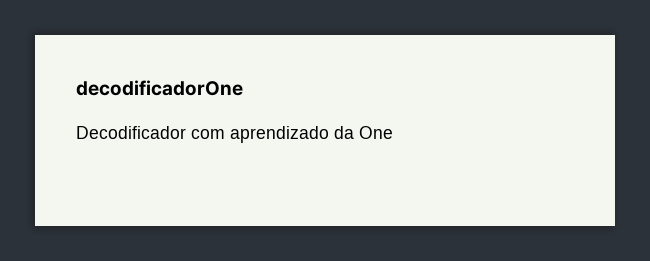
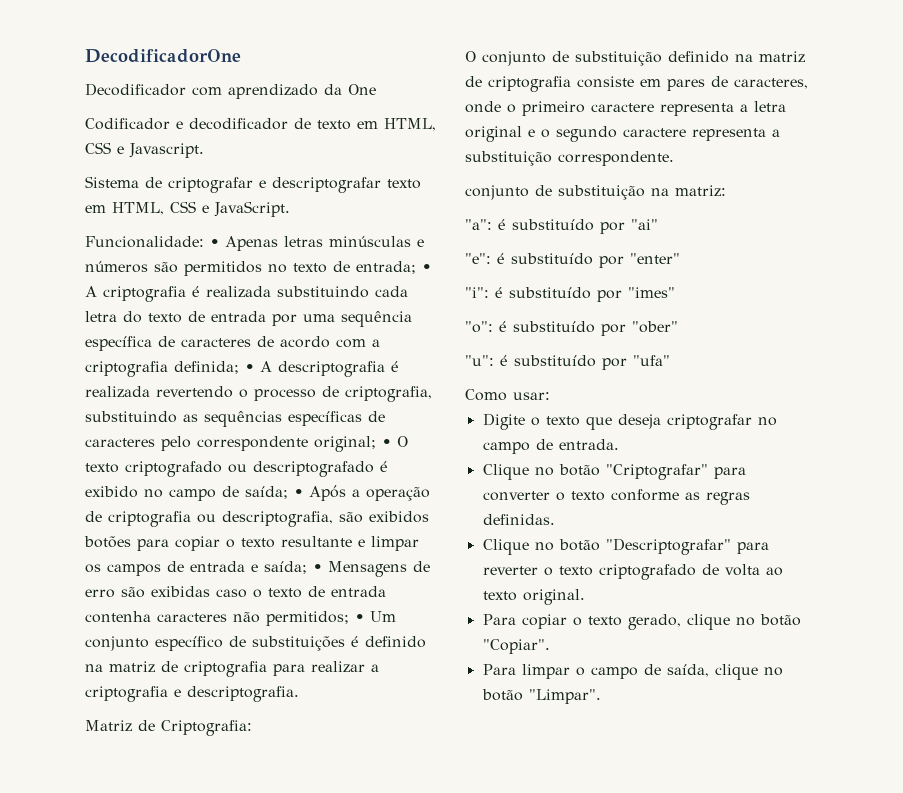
[76,80,243,96] decodificadorOne -> [85,49,241,63] DecodificadorOne
(393, 132) none -> [85,118,436,131] [85,142,204,158] [85,176,421,193] [85,201,290,217] [85,236,424,251] [85,261,431,276] [85,286,408,302] [85,311,412,327] [85,336,380,351] [85,361,399,377] [85,386,432,402] [85,411,385,427] [85,436,408,452] [85,461,388,477] [85,485,430,501] [85,511,429,527] [84,536,419,551] [85,561,430,577] [85,586,386,598] [85,611,396,626] [85,636,426,651] [85,661,379,677] [85,686,299,702] [85,720,252,736] [465,51,805,66] [465,76,808,92] [465,101,786,116] [465,126,780,142] [465,151,674,166] [465,185,726,200] [465,219,658,234] [465,253,680,268] [465,287,675,302] [465,321,678,336] [465,355,670,370] [465,389,550,401] [482,413,777,430] [482,439,619,454] [482,464,746,480] [482,489,750,505] [482,514,555,525] [482,538,769,555] [482,564,783,580] [482,589,585,605] [482,614,801,630] [482,639,550,654] [482,664,783,680] [481,689,601,704] // Codificador e decodificador de texto em HTML, CSS e Javascript. // Sistema de criptografar e descriptografar texto em HTML, CSS e JavaScript. // Funcionalidade: • Apenas letras minúsculas e números são permitidos no texto de entrada; • A criptografia é realizada substituindo cada letra do texto de entrada por uma sequência específica de caracteres de acordo com a criptografia definida; • A descriptografia é realizada revertendo o processo de criptografia, substituindo as sequências específicas de caracteres pelo correspondente original; • O texto criptografado ou descriptografado é exibido no campo de saída; • Após a operação de criptografia ou descriptografia, são exibidos botões para copiar o texto resultante e limpar os campos de entrada e saída; • Mensagens de erro são exibidas caso o texto de entrada contenha caracteres não permitidos; • Um conjunto específico de substituições é definido na matriz de criptografia para realizar a criptografia e descriptografia. // Matriz de Criptografia: // O conjunto de substituição definido na matriz de criptografia consiste em pares de caracteres, onde o primeiro caractere representa a letra original e o segundo caractere representa a substituição correspondente. // conjunto de substituição na matriz: // "a": é substituído por "ai" // "e": é substituído por "enter" // "i": é substituído por "imes" // "o": é substituído por "ober" // "u": é substituído por "ufa" // Como usar: // Digite o texto que deseja criptografar no campo de entrada. // Clique no botão "Criptografar" para converter o texto conforme as regras definidas. // Clique no botão "Descriptografar" para reverter o texto criptografado de volta ao texto original. // Para copiar o texto gerado, clique no botão "Copiar". // Para limpar o campo de saída, clique no botão "Limpar".

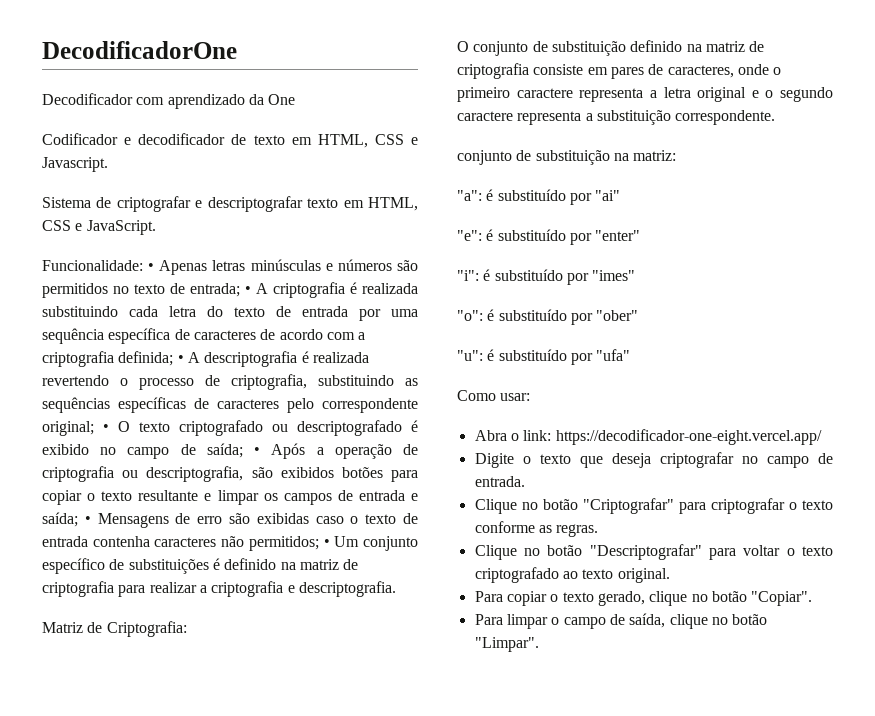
(550, 396) none -> [474,429,822,445] // Abra o link: https://decodificador-one-eight.vercel.app/
[482,491,550,501] converter -> [710,498,785,514] criptografar
[705,492,750,505] [482,514,555,525] regras definidas. -> [556,524,599,537] regras.
[482,566,538,575] reverter -> [743,545,781,556] voltar
[701,564,760,576] de volta -> (559, 575) none

